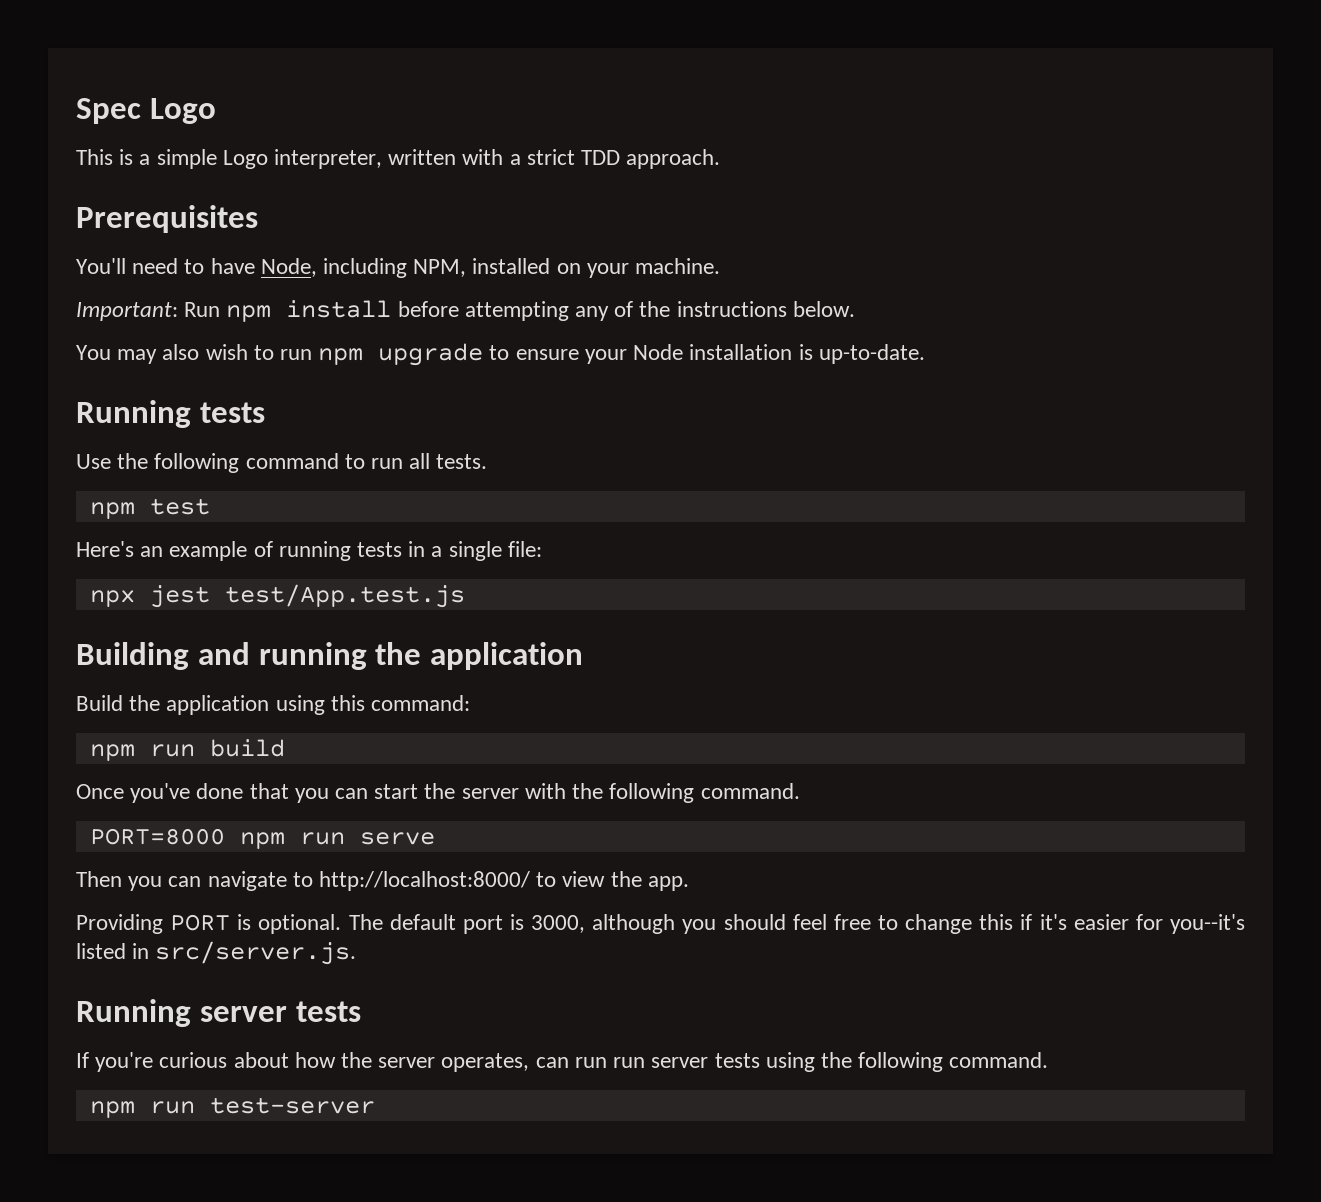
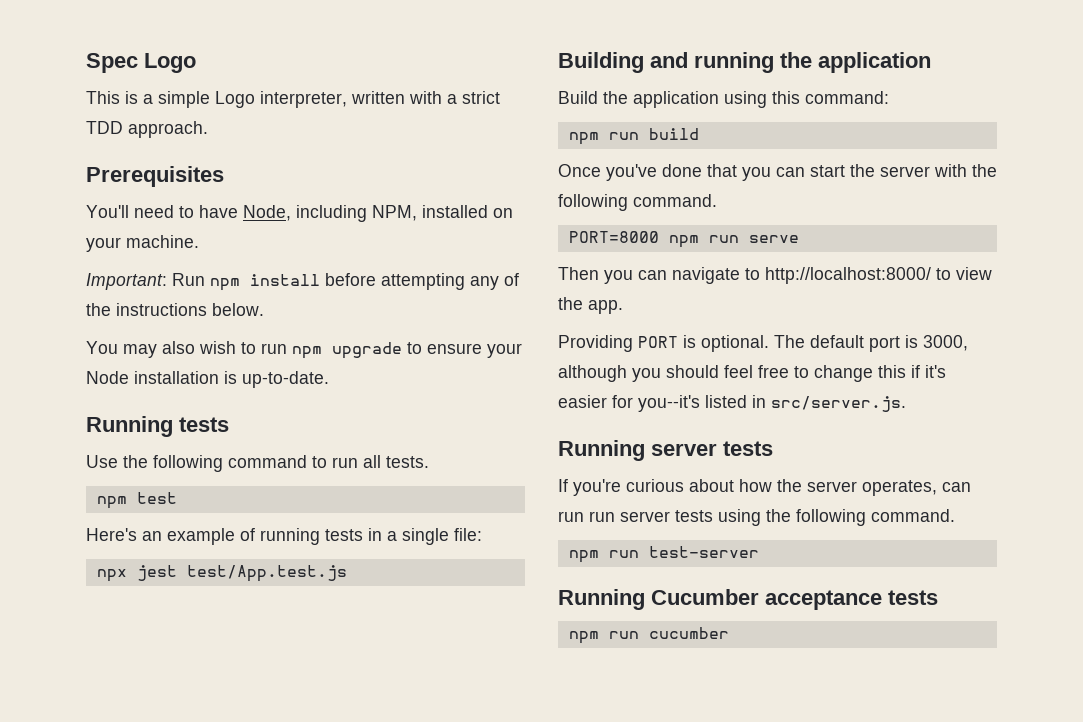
(375, 1105) none -> [558,589,938,610] [568,627,729,644] // Running Cucumber acceptance tests // npm run cucumber

